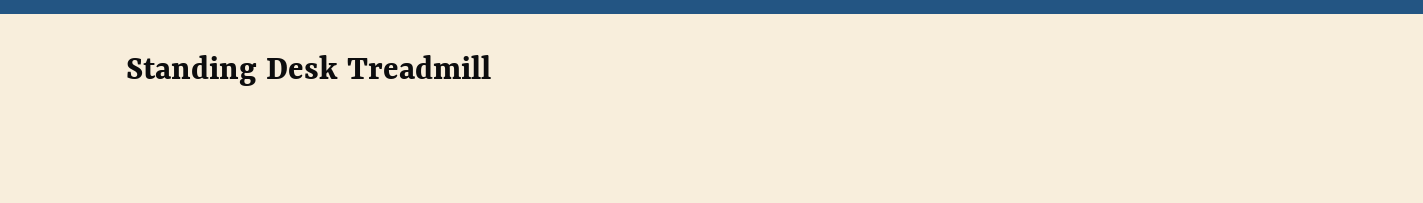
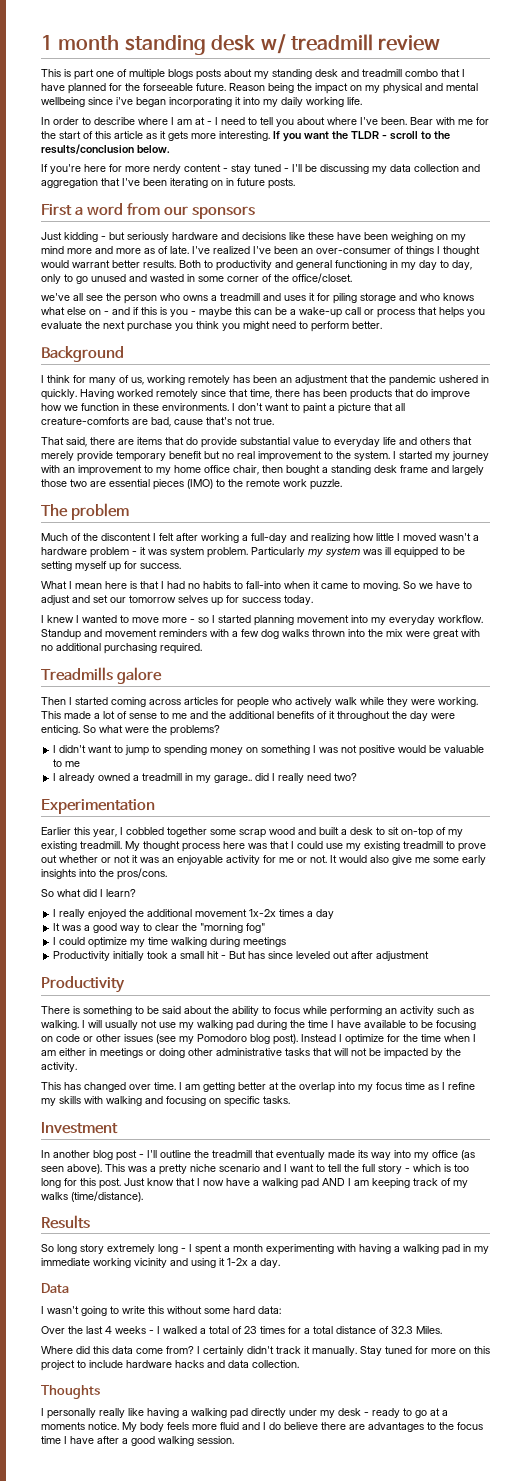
[126,55,492,86] Standing Desk Treadmill -> [41,34,441,55] [41,69,465,80] [41,83,478,94] [41,97,362,108] [41,117,489,127] [41,131,450,142] [41,144,170,154] [41,164,480,174] [41,178,295,189] [41,203,256,219] [41,232,466,242] [41,246,480,256] [41,260,472,271] [41,273,352,284] [41,293,474,304] [41,307,485,318] [41,321,382,332] [41,346,124,362] [41,375,489,386] [41,389,470,400] [41,403,405,414] [41,417,274,427] [41,437,472,448] [41,451,489,462] [41,465,484,476] [41,479,342,490] [41,503,130,520] [41,533,479,543] [41,547,465,558] [41,561,181,572] [41,581,472,591] [41,595,313,606] [41,615,483,626] [41,629,480,640] [41,643,202,654] [41,667,163,684] [41,697,478,708] [41,711,455,721] [41,725,220,736] [53,745,485,756] [53,759,81,767] [53,773,358,783] [41,799,155,814] [41,827,463,838] [41,841,486,852] [41,855,486,865] [41,868,167,880] [41,889,136,897] [53,909,335,919] [53,923,266,933] [53,937,287,948] [53,951,430,961] [41,976,125,993] [41,1006,474,1017] [41,1020,476,1031] [41,1034,476,1045] [41,1048,461,1059] [41,1062,77,1072] [41,1082,475,1093] [41,1096,290,1107] [41,1122,118,1134] [41,1150,475,1161] [41,1164,469,1175] [41,1178,468,1189] [41,1191,143,1202] [41,1215,90,1229] [41,1244,489,1255] [41,1258,280,1268] [41,1283,69,1293] [41,1306,281,1316] [41,1326,442,1334] [41,1346,490,1356] [41,1360,299,1371] [41,1385,100,1399] [41,1408,448,1419] [41,1422,483,1432] [41,1436,234,1446] 1 month standing desk w/ treadmill review // This is part one of multiple blogs posts about my standing desk and treadmill combo that I have planned for the forseeable future. Reason being the impact on my physical and mental wellbeing since i've began incorporating it into my daily working life. // In order to describe where I am at - I need to tell you about where I've been. Bear with me for the start of this article as it gets more interesting. If you want the TLDR - scroll to the results/conclusion below. // If you're here for more nerdy content - stay tuned - I'll be discussing my data collection and aggregation that I've been iterating on in future posts. // First a word from our sponsors // Just kidding - but seriously hardware and decisions like these have been weighing on my mind more and more as of late. I've realized I've been an over-consumer of things I thought would warrant better results. Both to productivity and general functioning in my day to day, only to go unused and wasted in some corner of the office/closet. // we've all see the person who owns a treadmill and uses it for piling storage and who knows what else on - and if this is you - maybe this can be a wake-up call or process that helps you evaluate the next purchase you think you might need to perform better. // Background // I think for many of us, working remotely has been an adjustment that the pandemic ushered in quickly. Having worked remotely since that time, there has been products that do improve how we function in these environments. I don't want to paint a picture that all creature-comforts are bad, cause that's not true. // That said, there are items that do provide substantial value to everyday life and others that merely provide temporary benefit but no real improvement to the system. I started my journey with an improvement to my home office chair, then bought a standing desk frame and largely those two are essential pieces (IMO) to the remote work puzzle. // The problem // Much of the discontent I felt after working a full-day and realizing how little I moved wasn't a hardware problem - it was system problem. Particularly my system was ill equipped to be setting myself up for success. // What I mean here is that I had no habits to fall-into when it came to moving. So we have to adjust and set our tomorrow selves up for success today. // I knew I wanted to move more - so I started planning movement into my everyday workflow. Standup and movement reminders with a few dog walks thrown into the mix were great with no additional purchasing required. // Treadmills galore // Then I started coming across articles for people who actively walk while they were working. This made a lot of sense to me and the additional benefits of it throughout the day were enticing. So what were the problems? // I didn't want to jump to spending money on something I was not positive would be valuable to me // I already owned a treadmill in my garage.. did I really need two? // Experimentation // Earlier this year, I cobbled together some scrap wood and built a desk to sit on-top of my existing treadmill. My thought process here was that I could use my existing treadmill to prove out whether or not it was an enjoyable activity for me or not. It would also give me some early insights into the pros/cons. // So what did I learn? // I really enjoyed the additional movement 1x-2x times a day // It was a good way to clear the "morning fog" // I could optimize my time walking during meetings // Productivity initially took a small hit - But has since leveled out after adjustment // Productivity // There is something to be said about the ability to focus while performing an activity such as walking. I will usually not use my walking pad during the time I have available to be focusing on code or other issues (see my Pomodoro blog post). Instead I optimize for the time when I am either in meetings or doing other administrative tasks that will not be impacted by the activity. // This has changed over time. I am getting better at the overlap into my focus time as I refine my skills with walking and focusing on specific tasks. // Investment // In another blog post - I'll outline the treadmill that eventually made its way into my office (as seen above). This was a pretty niche scenario and I want to tell the full story - which is too long for this post. Just know that I now have a walking pad AND I am keeping track of my walks (time/distance). // Results // So long story extremely long - I spent a month experimenting with having a walking pad in my immediate working vicinity and using it 1-2x a day. // Data // I wasn't going to write this without some hard data: // Over the last 4 weeks - I walked a total of 23 times for a total distance of 32.3 Miles. // Where did this data come from? I certainly didn't track it manually. Stay tuned for more on this project to include hardware hacks and data collection. // Thoughts // I personally really like having a walking pad directly under my desk - ready to go at a moments notice. My body feels more fluid and I do believe there are advantages to the focus time I have after a good walking session.

